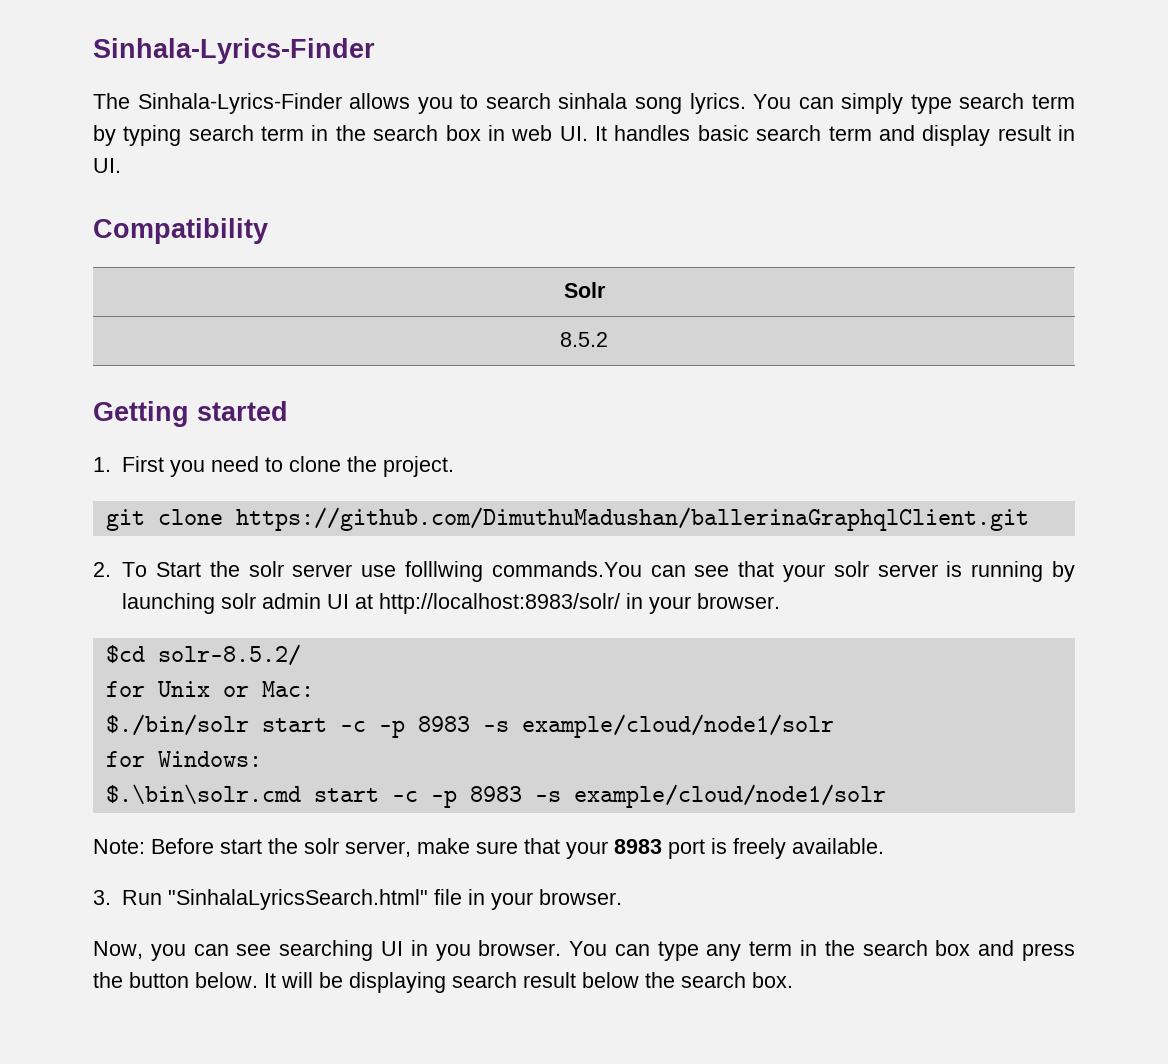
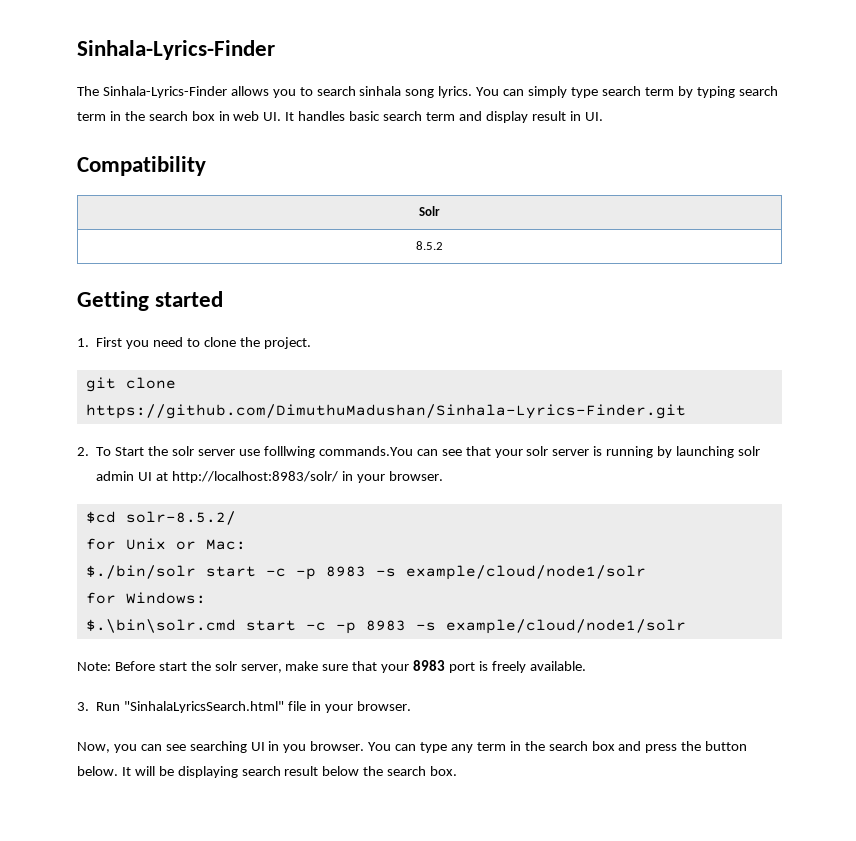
[235,507,1029,531] https://github.com/DimuthuMadushan/ballerinaGraphqlClient.git -> [85,404,686,419] https://github.com/DimuthuMadushan/Sinhala-Lyrics-Finder.git

